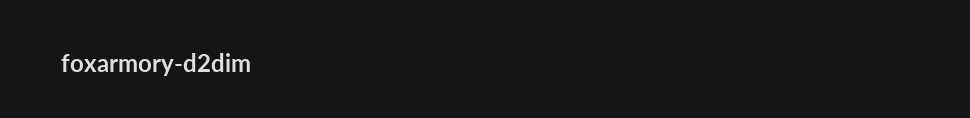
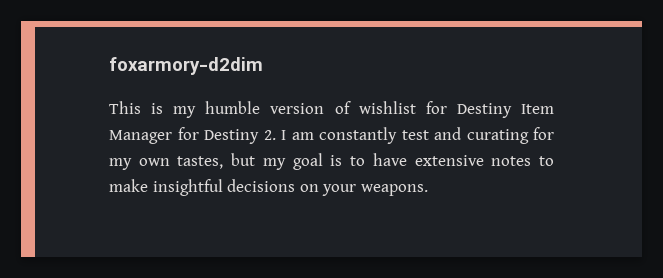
(251, 64) none -> [109,101,554,118] [109,127,554,144] [109,153,554,170] [109,179,428,196] // This is my humble version of wishlist for Destiny Item Manager for Destiny 2. I am constantly test and curating for my own tastes, but my goal is to have extensive notes to make insightful decisions on your weapons.

